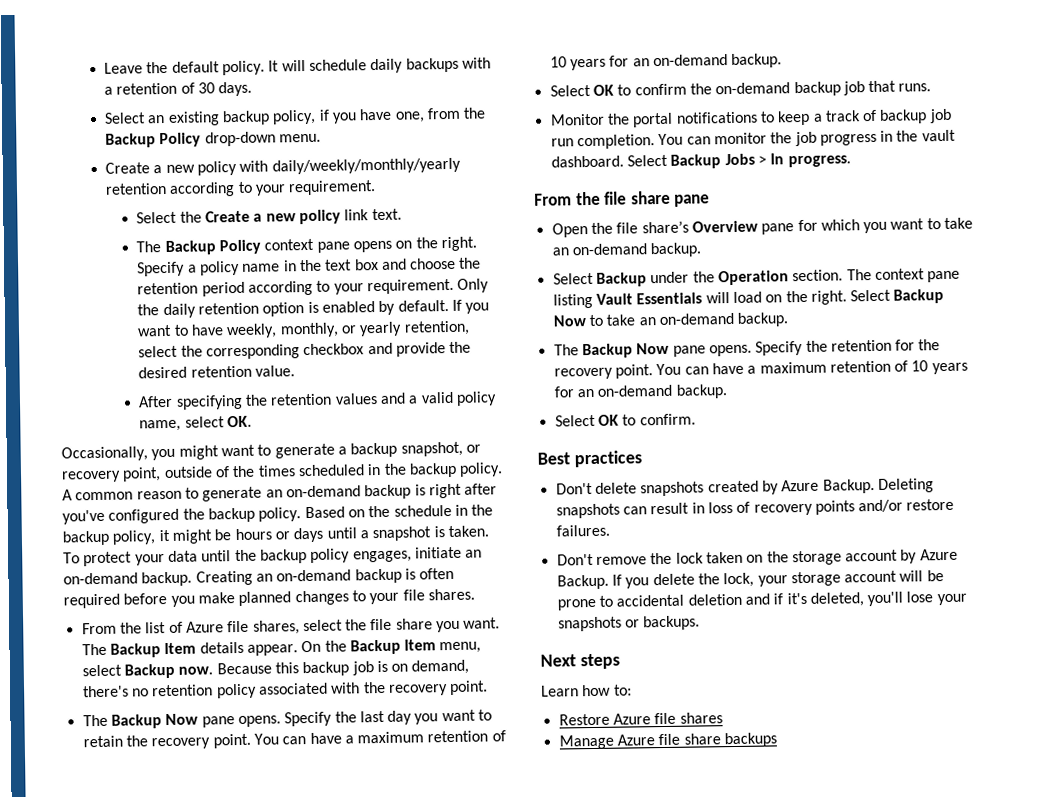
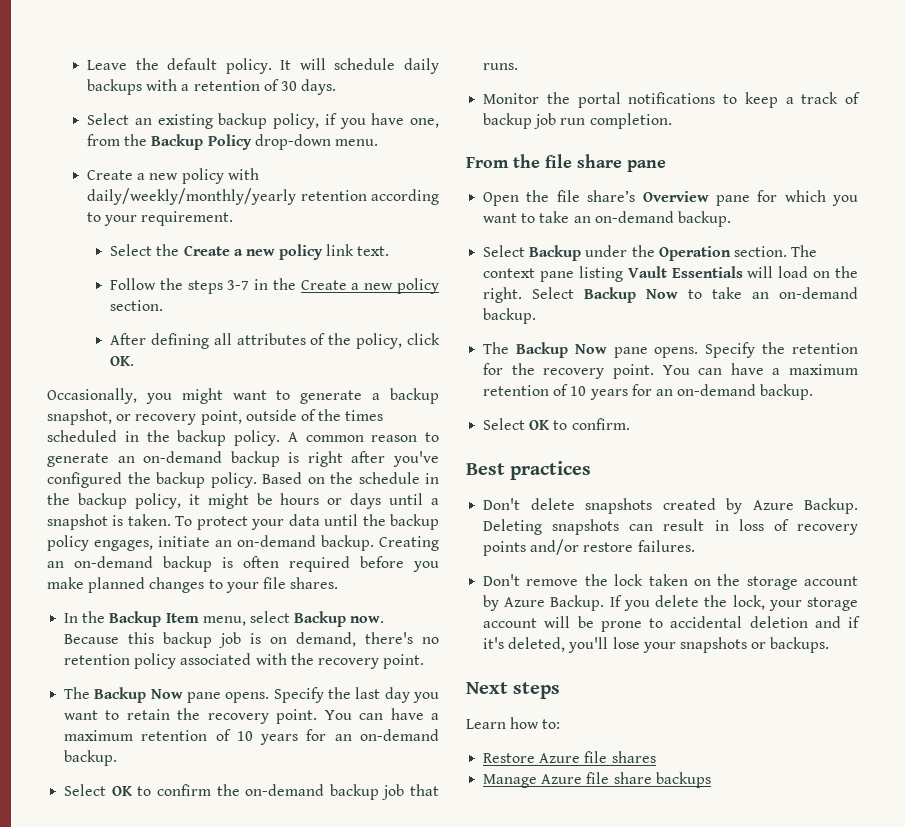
[136,236,477,256] [137,257,482,277] [137,278,490,297] [137,299,490,319] [137,320,470,339] [138,341,472,360] [138,365,295,379] [138,391,497,410] [139,416,225,432] The Backup Policy context pane opens on the right. Specify a policy name in the text box and choose the retention period according to your requirement. Only the daily retention option is enabled by default. If you want to have weekly, monthly, or yearly retention, select the corresponding checkbox and provide the desired retention value. // After specifying the retention values and a valid policy name, select -> [110,278,439,294] [110,300,164,311] [110,333,441,349] Follow the steps 3-7 in the Create a new policy section. // After defining all attributes of the policy, click
[81,617,501,635] [81,640,322,658] From the list of Azure file shares, select the file share you want. The Backup Item details appear. On -> [64,613,79,623] In
[658,129,956,147] [550,153,851,169] You can monitor the job progress in the vault dashboard. Select Backup Jobs > In progress. -> (672, 121) none

